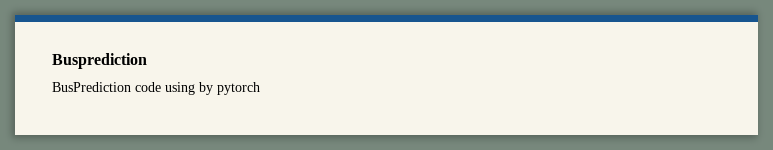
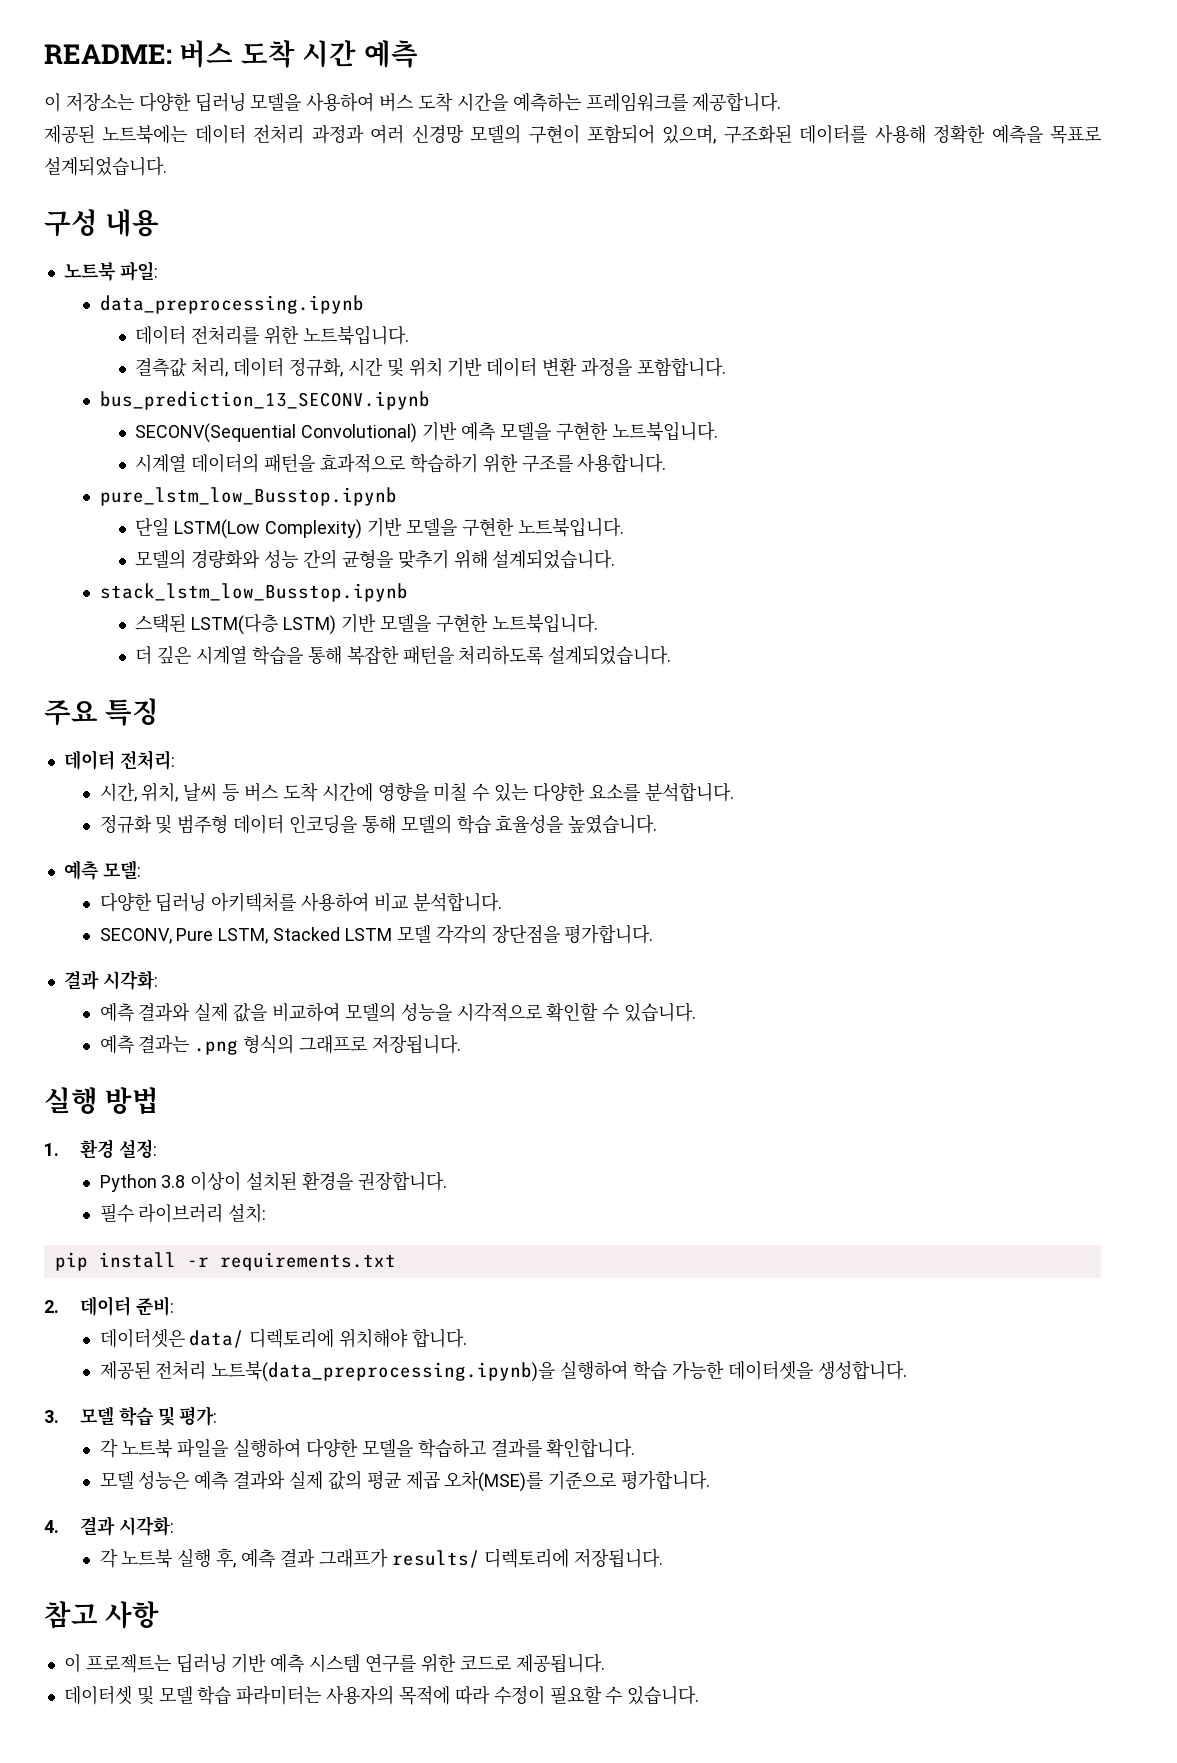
[52,53,147,69] [52,82,260,95] Busprediction // BusPrediction code using by pytorch -> [44,40,418,68] [44,92,782,112] [44,124,1101,144] [44,156,167,176] [44,209,160,237] [63,261,158,281] [99,295,364,314] [135,325,409,345] [135,357,726,377] [99,391,430,410] [135,421,718,443] [135,453,667,473] [99,487,397,506] [135,517,624,539] [135,549,616,569] [99,583,408,602] [135,613,598,635] [135,645,672,665] [44,698,160,726] [63,750,175,770] [99,782,734,802] [99,814,658,834] [63,860,141,880] [99,892,502,912] [99,924,654,944] [63,970,158,990] [99,1002,697,1022] [99,1034,461,1055] [44,1087,160,1115] [44,1139,157,1158] [99,1171,447,1192] [99,1203,267,1223] [54,1252,396,1271] [44,1296,174,1316] [99,1328,468,1348] [99,1360,907,1382] [44,1406,218,1426] [99,1438,636,1458] [99,1470,711,1492] [44,1516,174,1536] [99,1548,664,1568] [44,1601,160,1629] [63,1653,605,1673] [63,1685,700,1705] README: 버스 도착 시간 예측 // 이 저장소는 다양한 딥러닝 모델을 사용하여 버스 도착 시간을 예측하는 프레임워크를 제공합니다. // 제공된 노트북에는 데이터 전처리 과정과 여러 신경망 모델의 구현이 포함되어 있으며, 구조화된 데이터를 사용해 정확한 예측을 목표로 설계되었습니다. // 구성 내용 // 노트북 파일: // data_preprocessing.ipynb // 데이터 전처리를 위한 노트북입니다. // 결측값 처리, 데이터 정규화, 시간 및 위치 기반 데이터 변환 과정을 포함합니다. // bus_prediction_13_SECONV.ipynb // SECONV(Sequential Convolutional) 기반 예측 모델을 구현한 노트북입니다. // 시계열 데이터의 패턴을 효과적으로 학습하기 위한 구조를 사용합니다. // pure_lstm_low_Busstop.ipynb // 단일 LSTM(Low Complexity) 기반 모델을 구현한 노트북입니다. // 모델의 경량화와 성능 간의 균형을 맞추기 위해 설계되었습니다. // stack_lstm_low_Busstop.ipynb // 스택된 LSTM(다층 LSTM) 기반 모델을 구현한 노트북입니다. // 더 깊은 시계열 학습을 통해 복잡한 패턴을 처리하도록 설계되었습니다. // 주요 특징 // 데이터 전처리: // 시간, 위치, 날씨 등 버스 도착 시간에 영향을 미칠 수 있는 다양한 요소를 분석합니다. // 정규화 및 범주형 데이터 인코딩을 통해 모델의 학습 효율성을 높였습니다. // 예측 모델: // 다양한 딥러닝 아키텍처를 사용하여 비교 분석합니다. // SECONV, Pure LSTM, Stacked LSTM 모델 각각의 장단점을 평가합니다. // 결과 시각화: // 예측 결과와 실제 값을 비교하여 모델의 성능을 시각적으로 확인할 수 있습니다. // 예측 결과는 .png 형식의 그래프로 저장됩니다. // 실행 방법 // 1. 환경 설정: // Python 3.8 이상이 설치된 환경을 권장합니다. // 필수 라이브러리 설치: // pip install -r requirements.txt // 2. 데이터 준비: // 데이터셋은 data/ 디렉토리에 위치해야 합니다. // 제공된 전처리 노트북(data_preprocessing.ipynb)을 실행하여 학습 가능한 데이터셋을 생성합니다. // 3. 모델 학습 및 평가: // 각 노트북 파일을 실행하여 다양한 모델을 학습하고 결과를 확인합니다. // 모델 성능은 예측 결과와 실제 값의 평균 제곱 오차(MSE)를 기준으로 평가합니다. // 4. 결과 시각화: // 각 노트북 실행 후, 예측 결과 그래프가 results/ 디렉토리에 저장됩니다. // 참고 사항 // 이 프로젝트는 딥러닝 기반 예측 시스템 연구를 위한 코드로 제공됩니다. // 데이터셋 및 모델 학습 파라미터는 사용자의 목적에 따라 수정이 필요할 수 있습니다.

